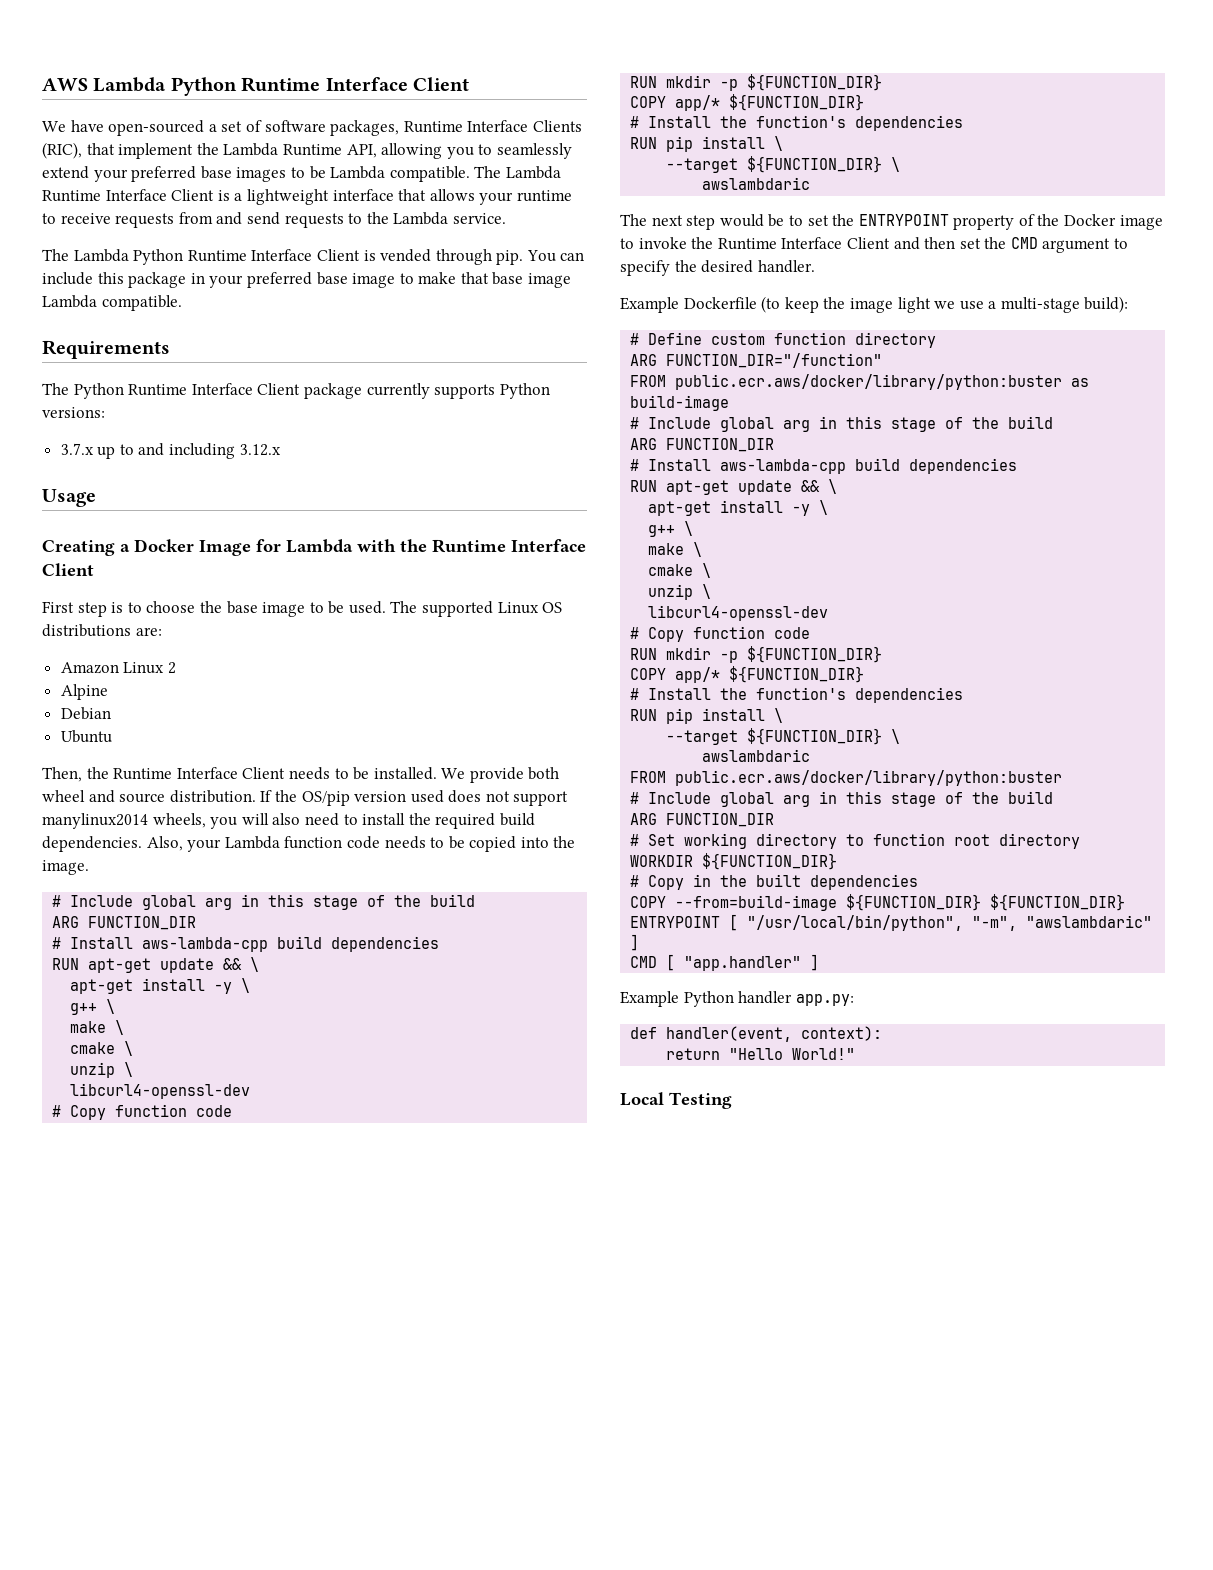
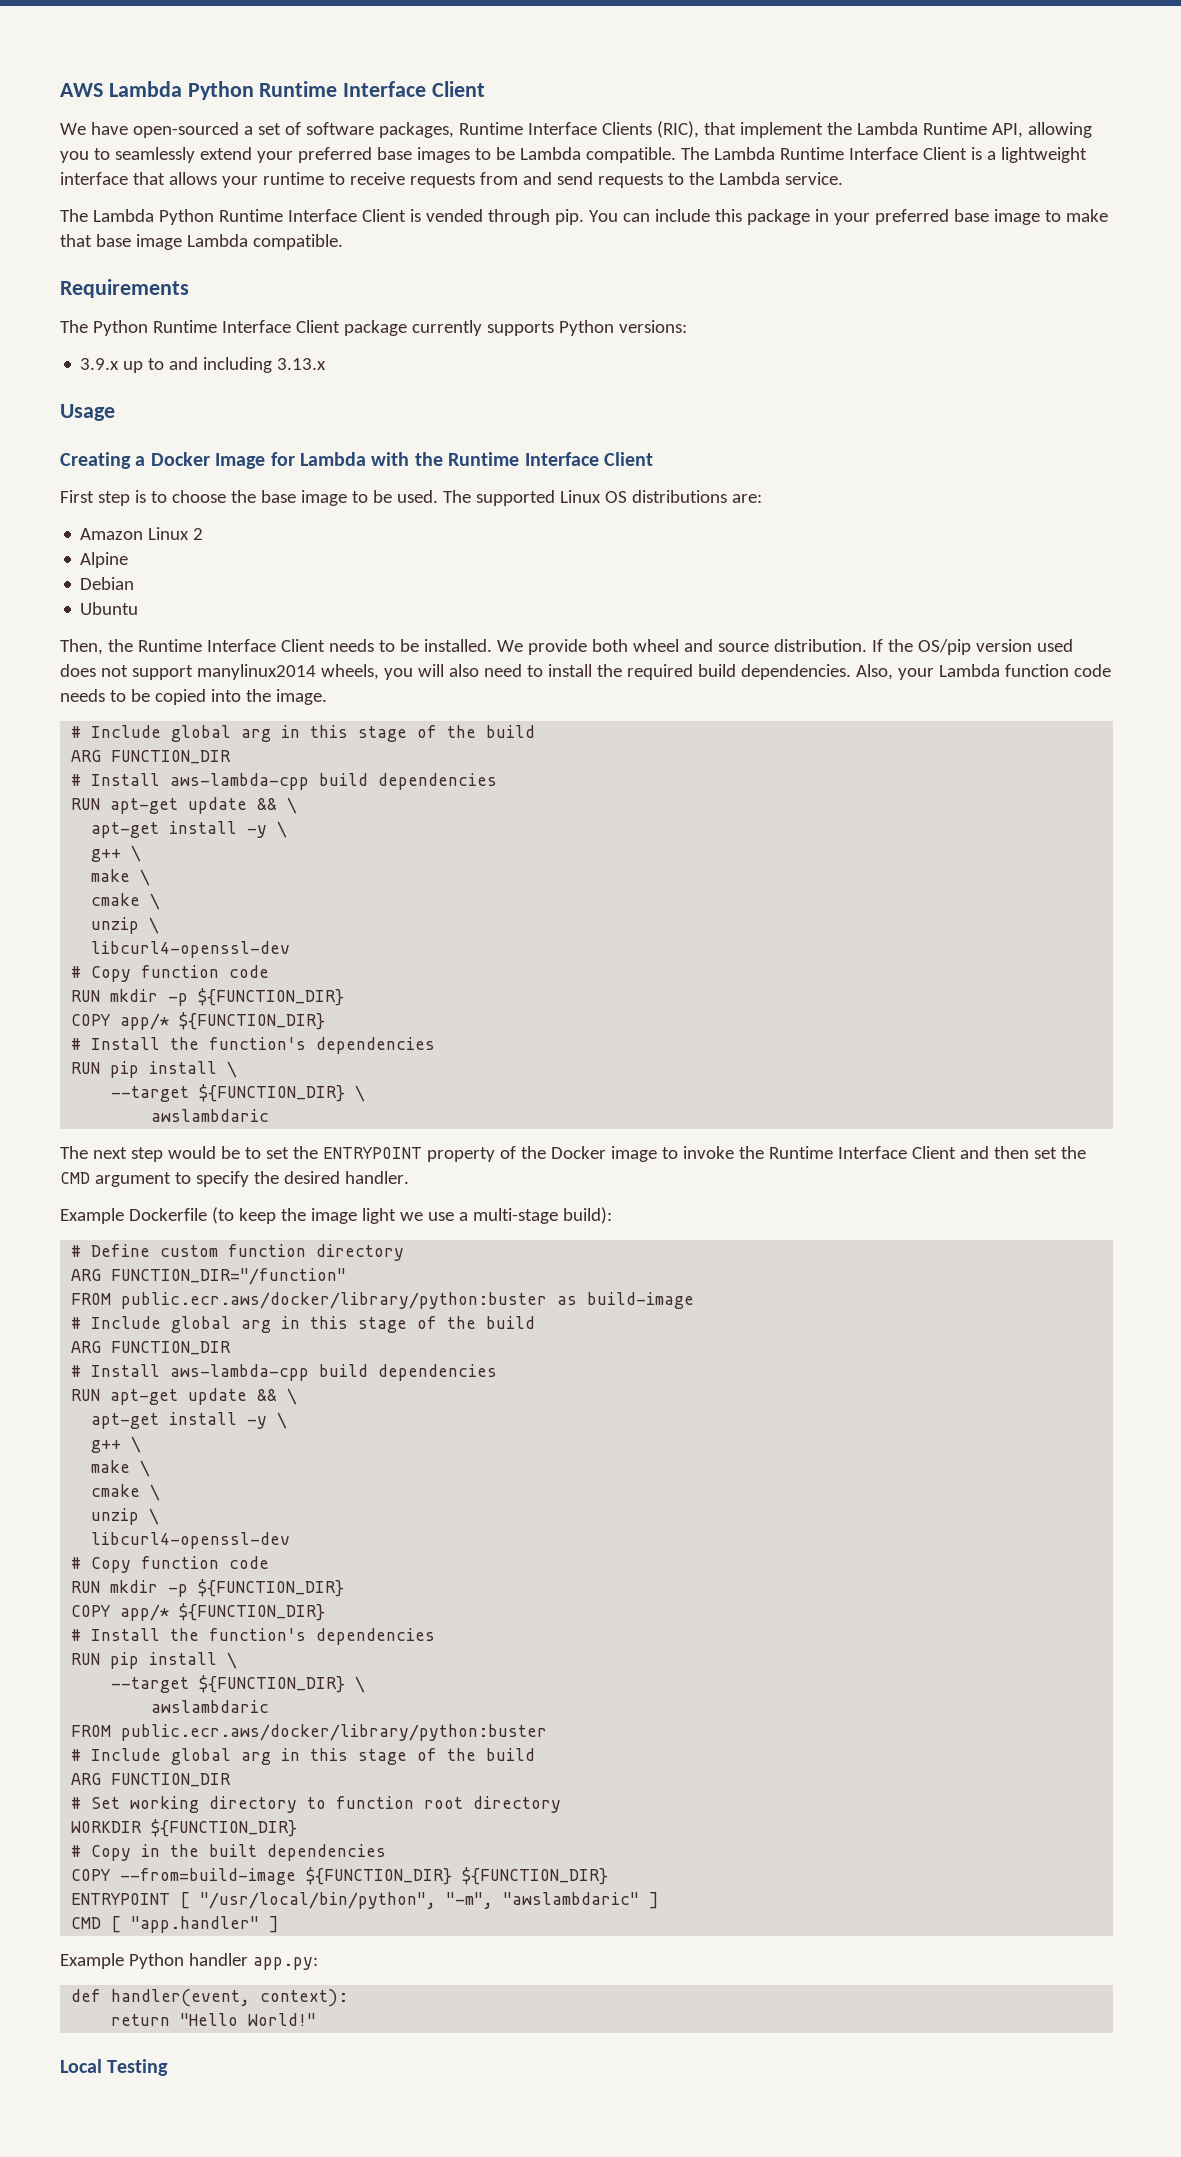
[60,443,94,455] 3.7.x -> [80,358,120,370] 3.9.x
[239,444,281,456] 3.12.x -> [277,358,327,370] 3.13.x

